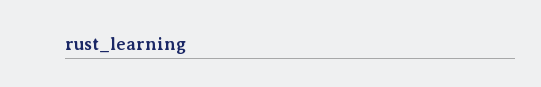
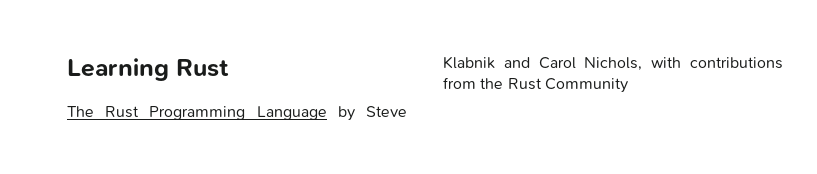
[65,37,186,54] rust_learning -> [67,58,229,81] [67,106,407,121] [443,56,783,71] [443,77,628,93] Learning Rust // The Rust Programming Language by Steve Klabnik and Carol Nichols, with contributions from the Rust Community

